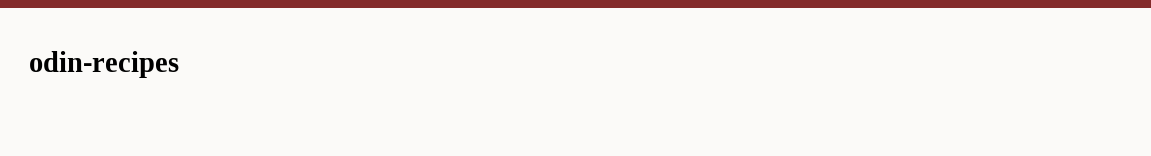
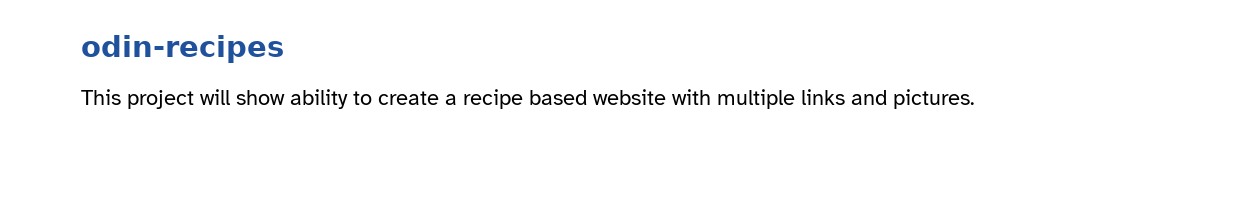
(179, 64) none -> [81,89,975,109] // This project will show ability to create a recipe based website with multiple links and pictures.

